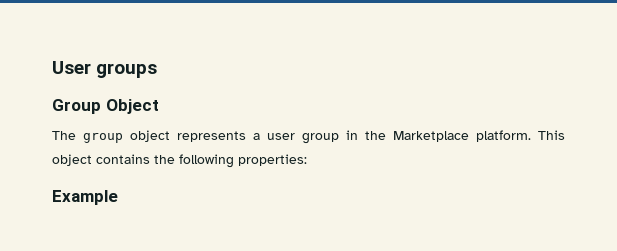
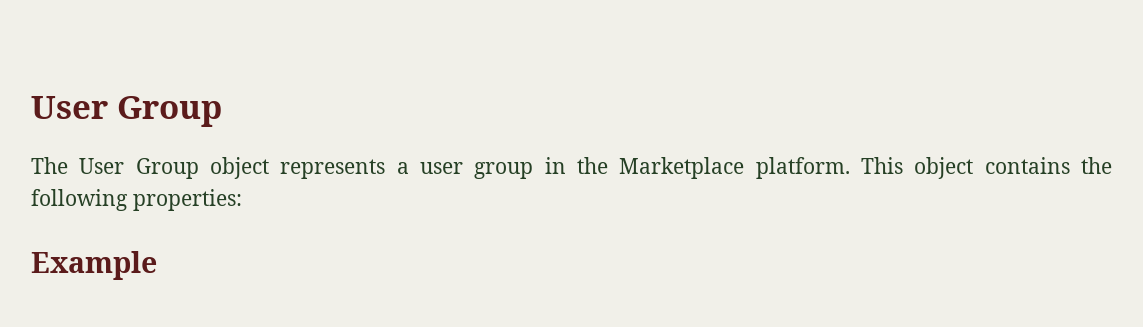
[52,61,158,78] [52,99,159,114] User groups // Group Object -> [31,96,222,127] User Group
[83,133,123,143] group -> [79,158,199,179] User Group

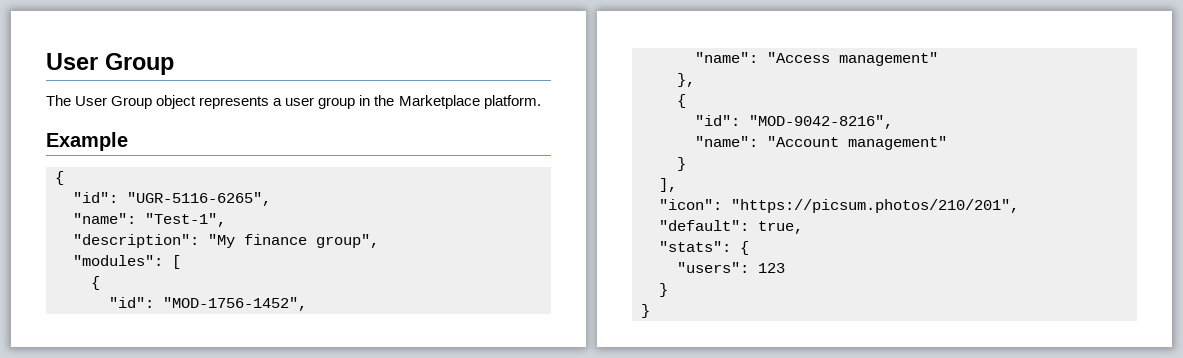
[861,157,1113,179] [31,189,242,211] [31,251,157,280] This object contains the following properties: // Example -> [46,132,128,151] [55,171,64,185] [73,192,271,206] [73,213,226,227] [73,234,379,248] [73,255,181,269] [91,276,100,290] [109,297,307,311] [695,52,938,66] [677,73,695,87] [677,94,686,108] [695,115,893,129] [695,136,947,150] [677,157,686,171] [659,178,677,192] [659,199,1019,213] [659,220,803,234] [659,241,749,255] [677,262,785,273] [659,283,668,297] [641,304,650,318] // Example // { // "id": "UGR-5116-6265", // "name": "Test-1", // "description": "My finance group", // "modules": [ // { // "id": "MOD-1756-1452", // "name": "Access management" // }, // { // "id": "MOD-9042-8216", // "name": "Account management" // } // ], // "icon": "https://picsum.photos/210/201", // "default": true, // "stats": { // "users": 123 // } // }

